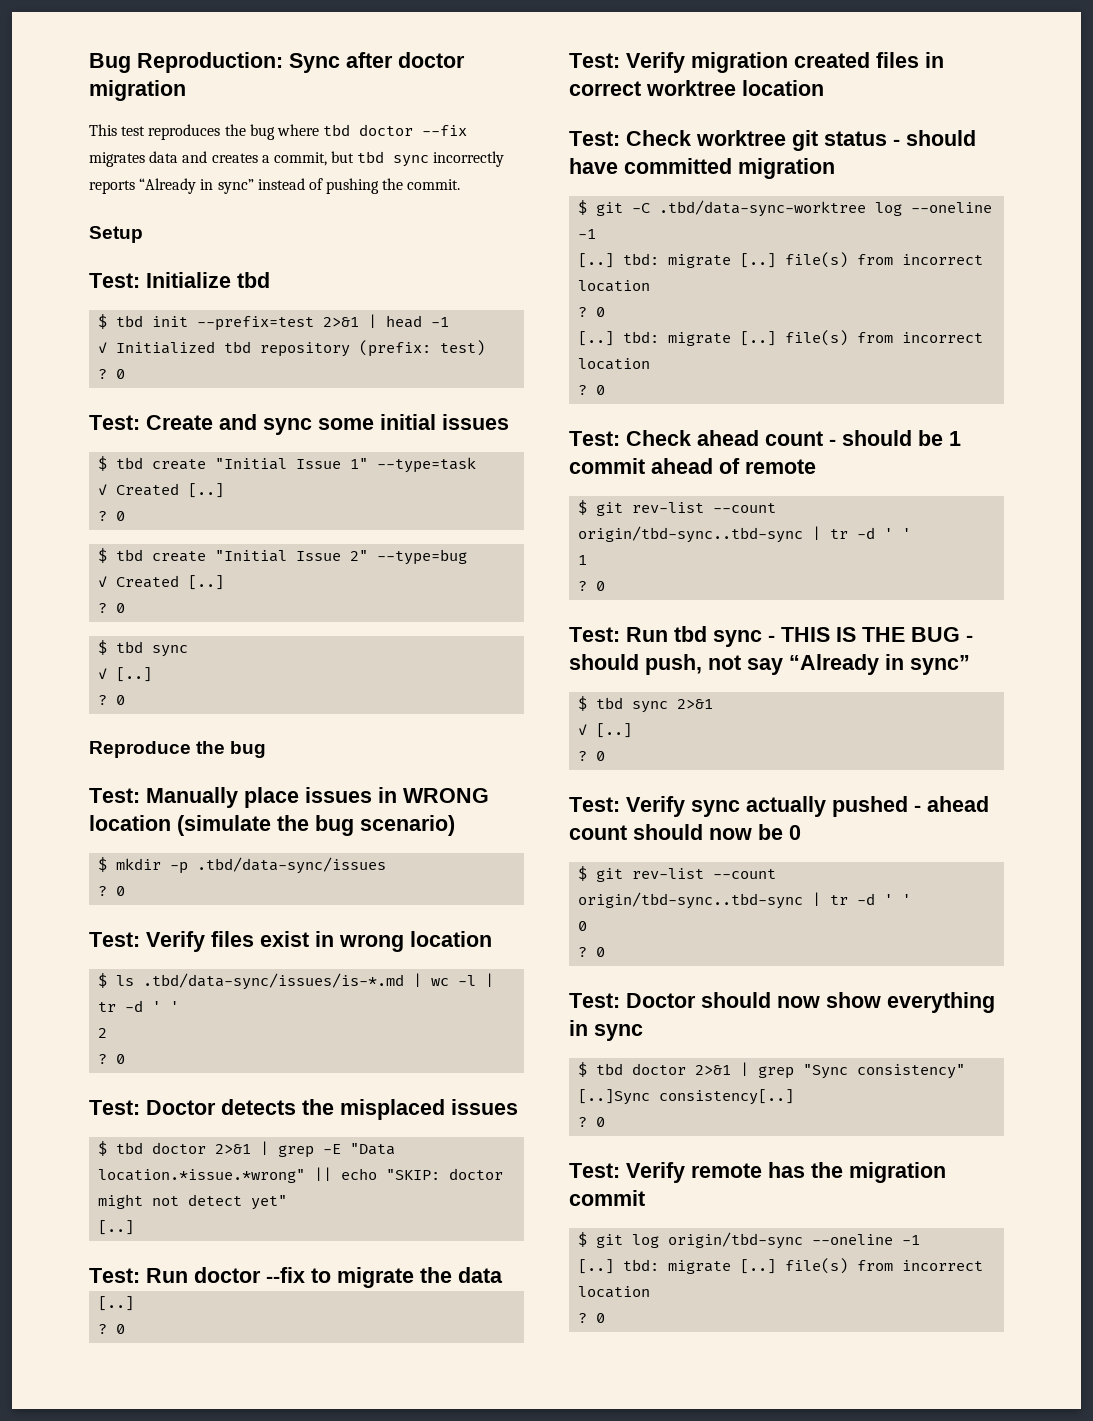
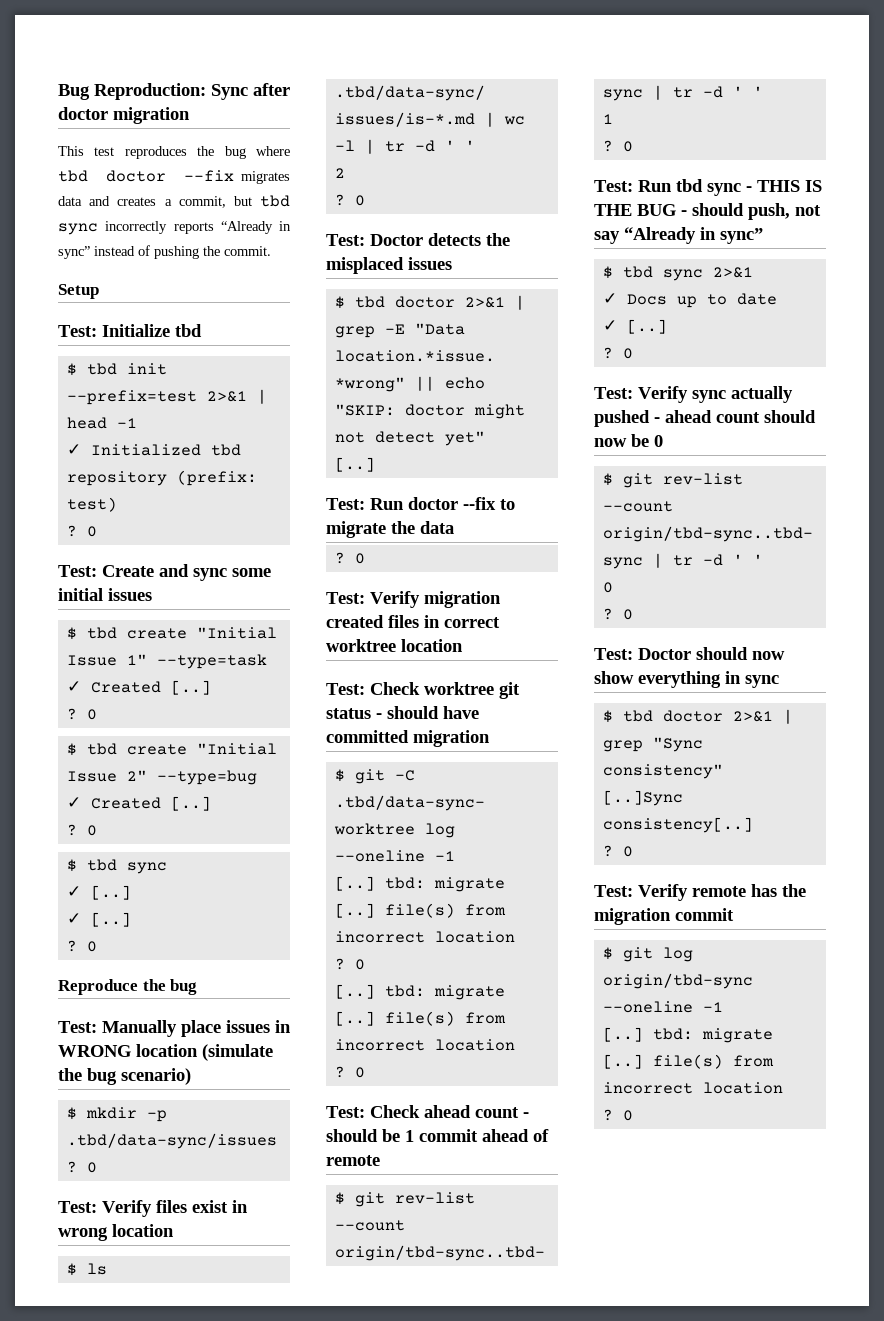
(153, 674) none -> [66,912,131,927] // ✓ [..]
[98,1296,135,1311] // [..] -> (454, 527) none
(714, 704) none -> [602,293,777,308] // ✓ Docs up to date

